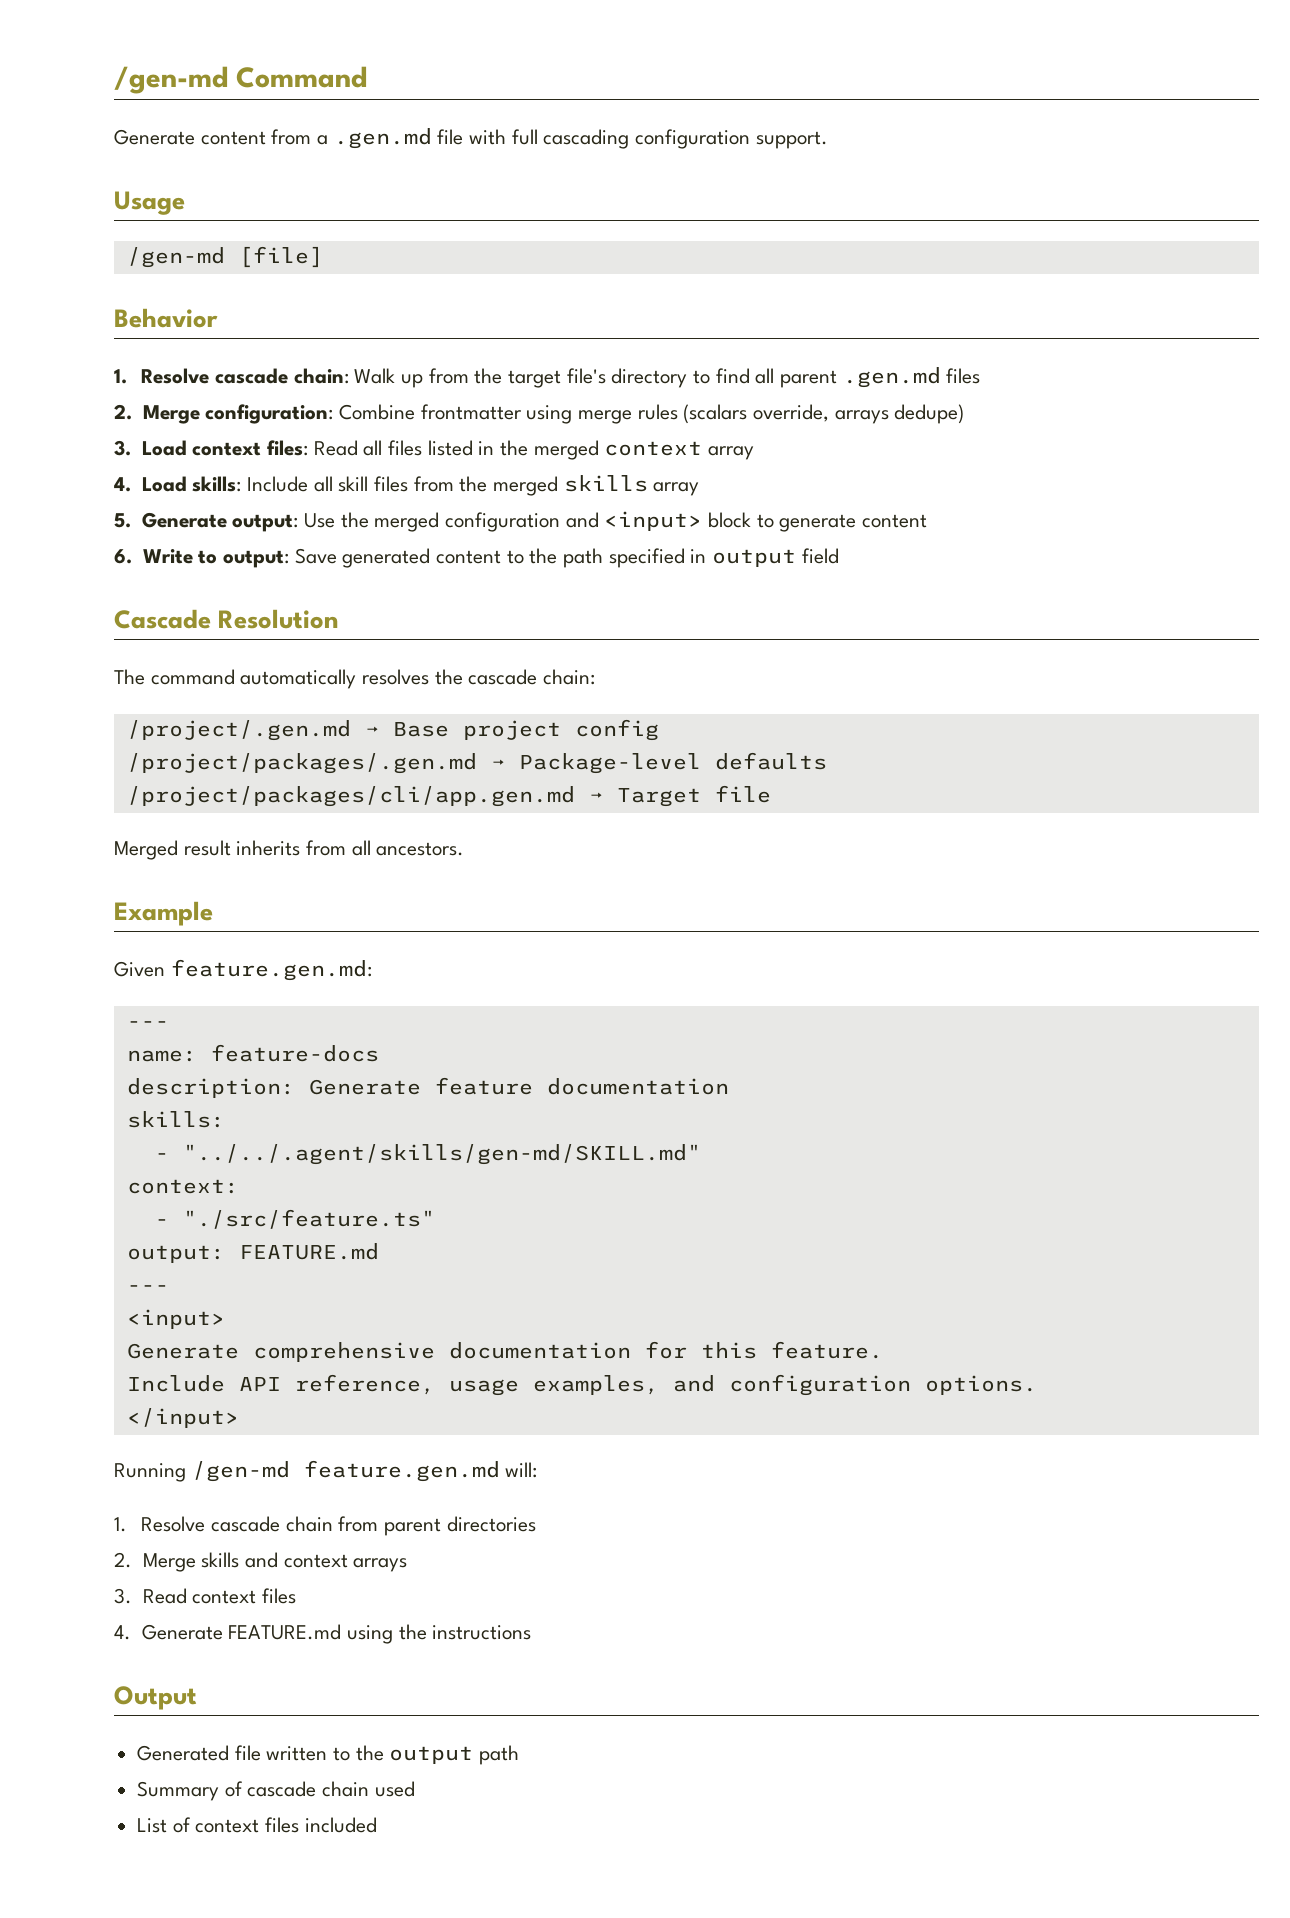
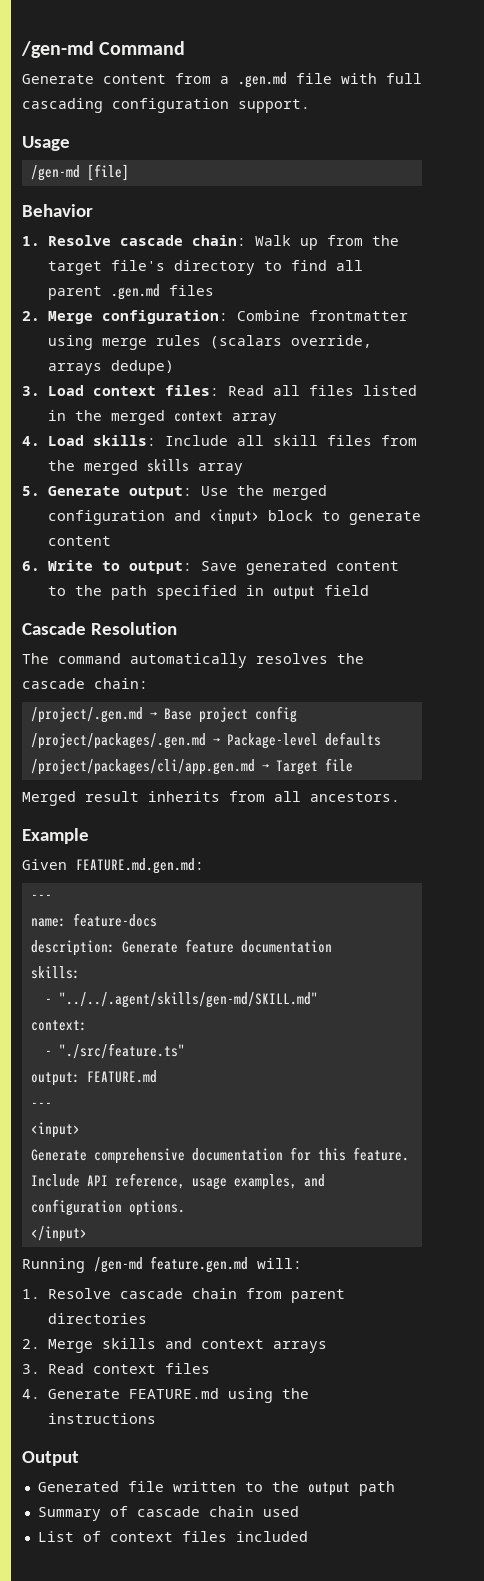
[170,959,372,981] feature.gen.md: -> [76,858,204,874] FEATURE.md.gen.md:

